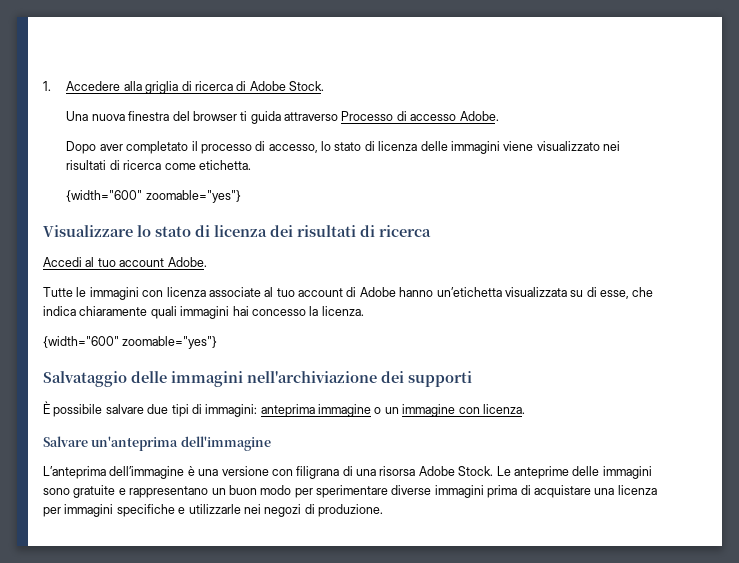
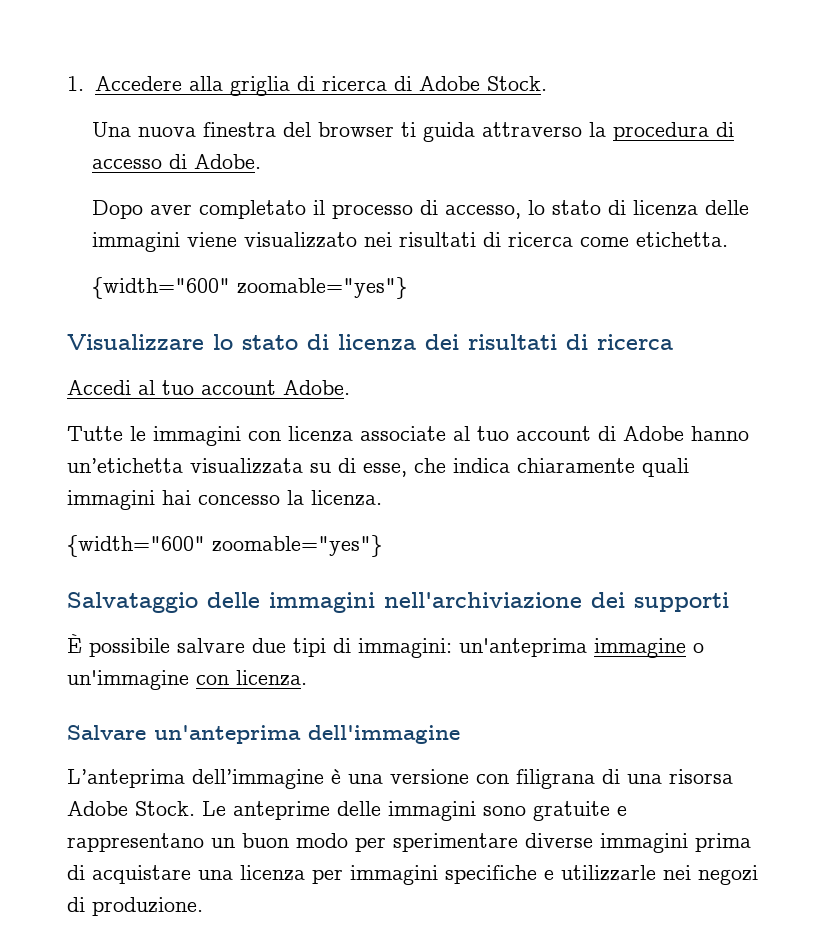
[341,111,394,121] Processo -> [588,122,709,141] la procedura
(457, 117) none -> [168,154,187,169] di
[260,404,315,417] anteprima -> [459,638,587,657] un'anteprima
[384,404,456,417] un immagine -> [67,670,189,690] un'immagine

